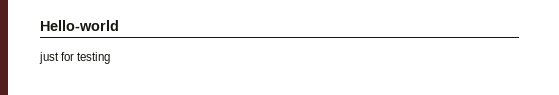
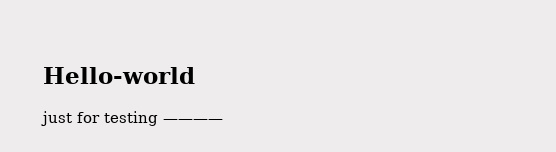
(111, 58) none -> [163,119,223,123] ————

